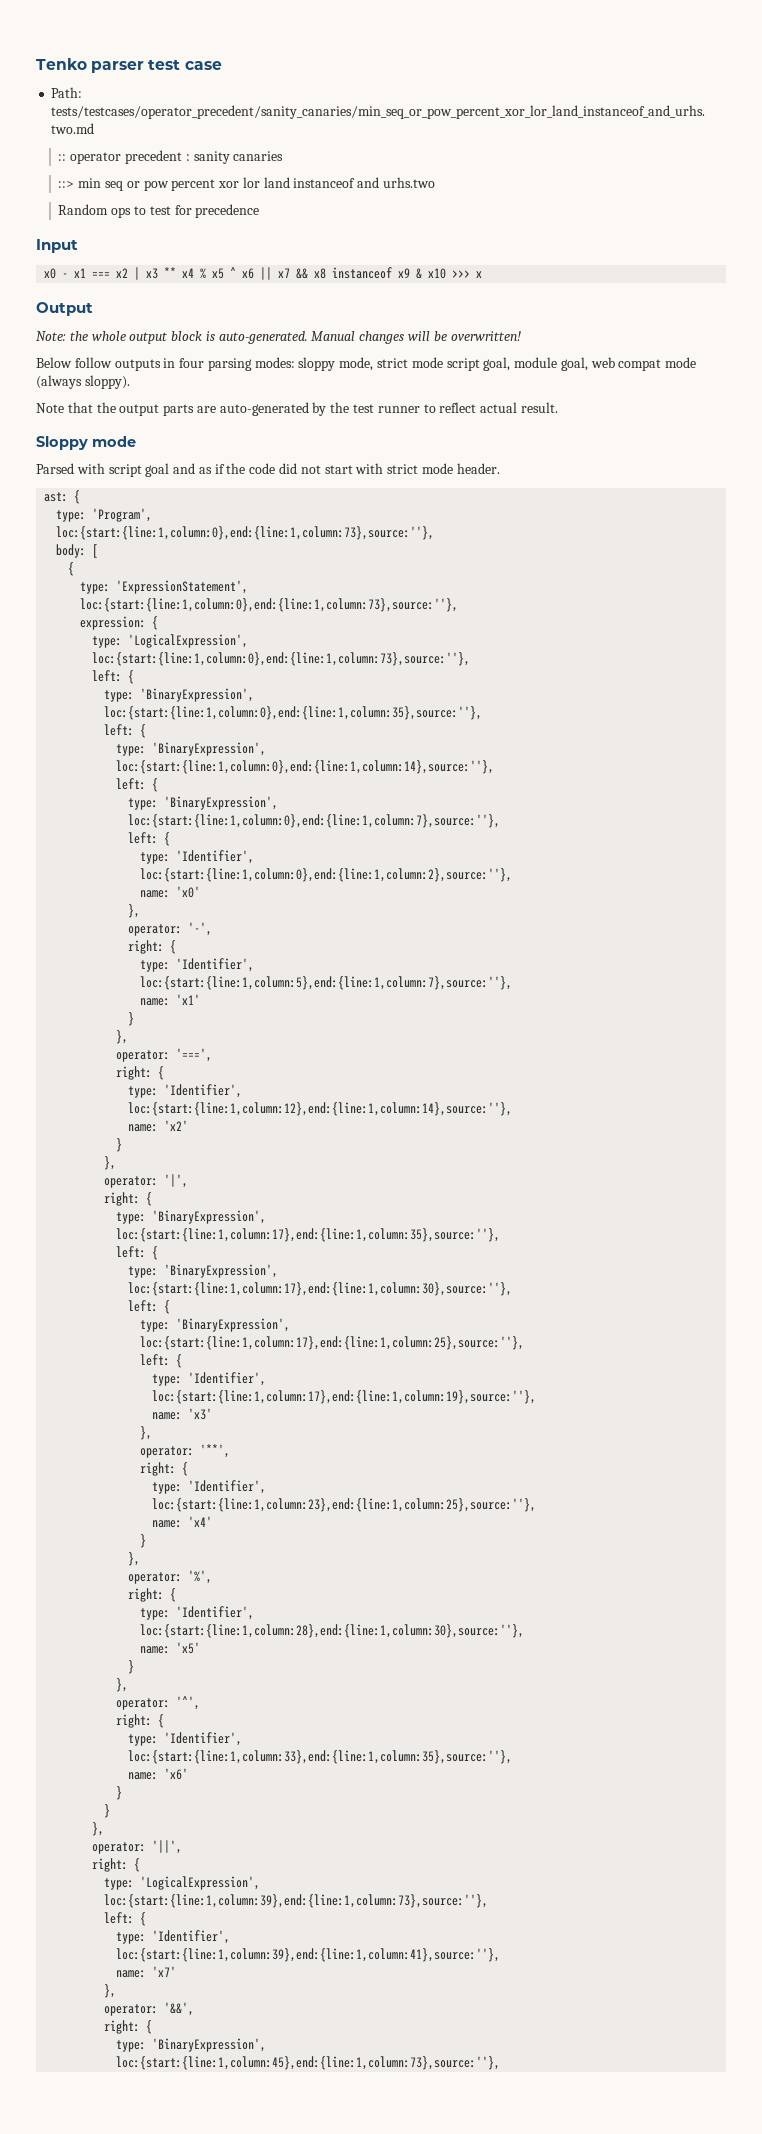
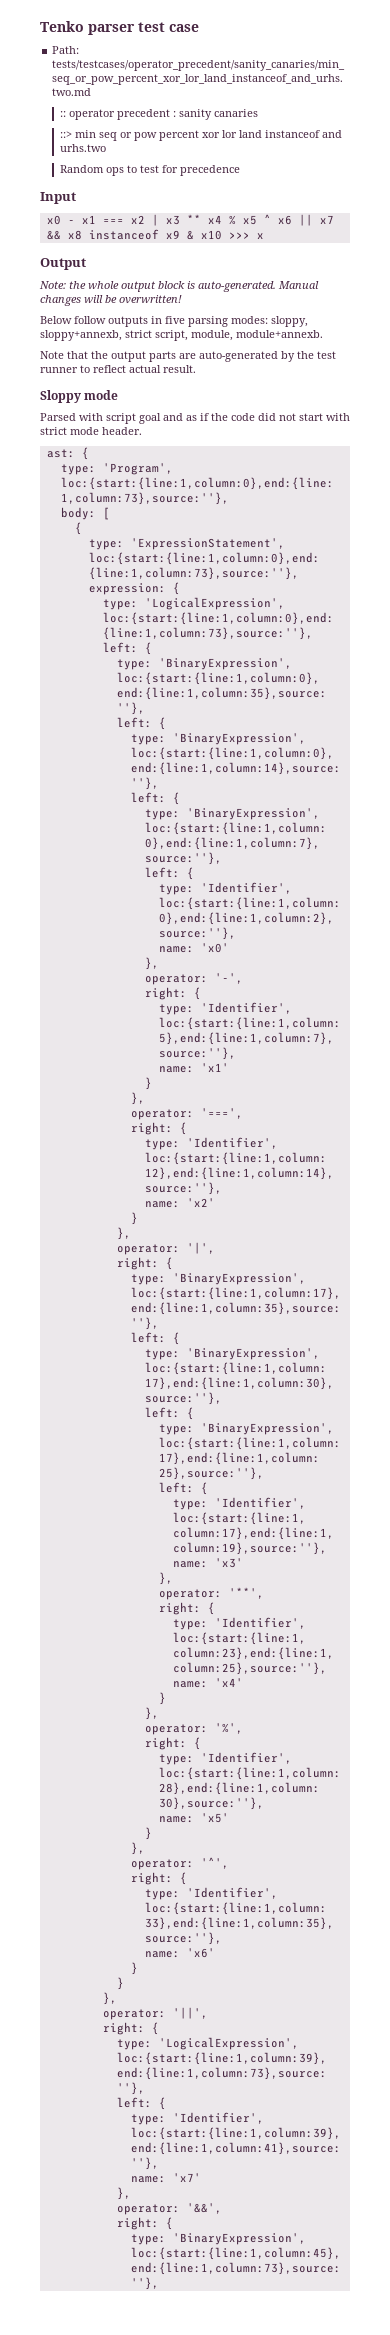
[179,358,205,368] four -> [165,316,185,324] five
[298,357,697,371] [36,375,130,389] sloppy mode, strict mode script goal, module goal, web compat mode (always sloppy). -> [271,316,308,327] [40,330,323,341] sloppy, sloppy+annexb, strict script, module, module+annexb.

